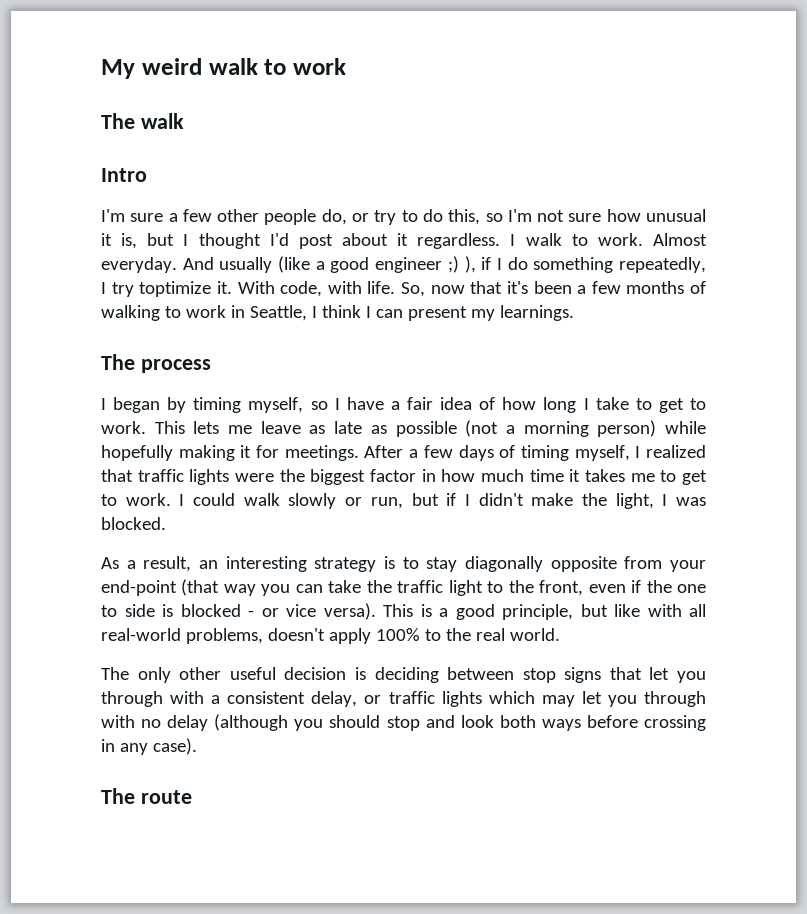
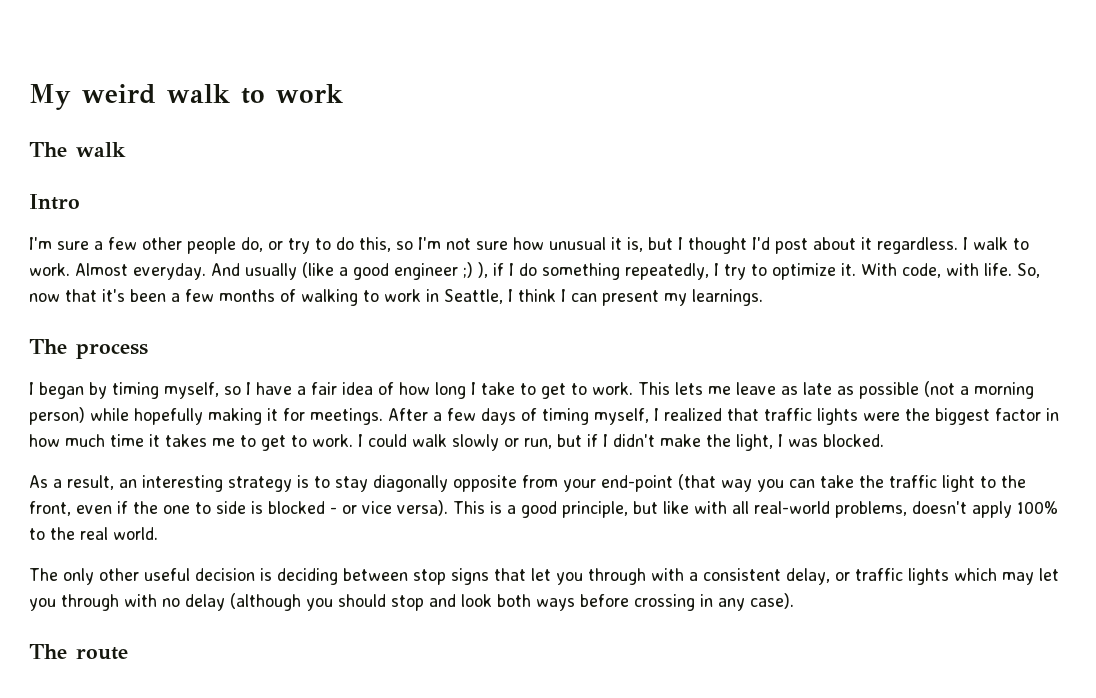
[139,281,212,297] toptimize -> [751,263,836,280] to optimize

